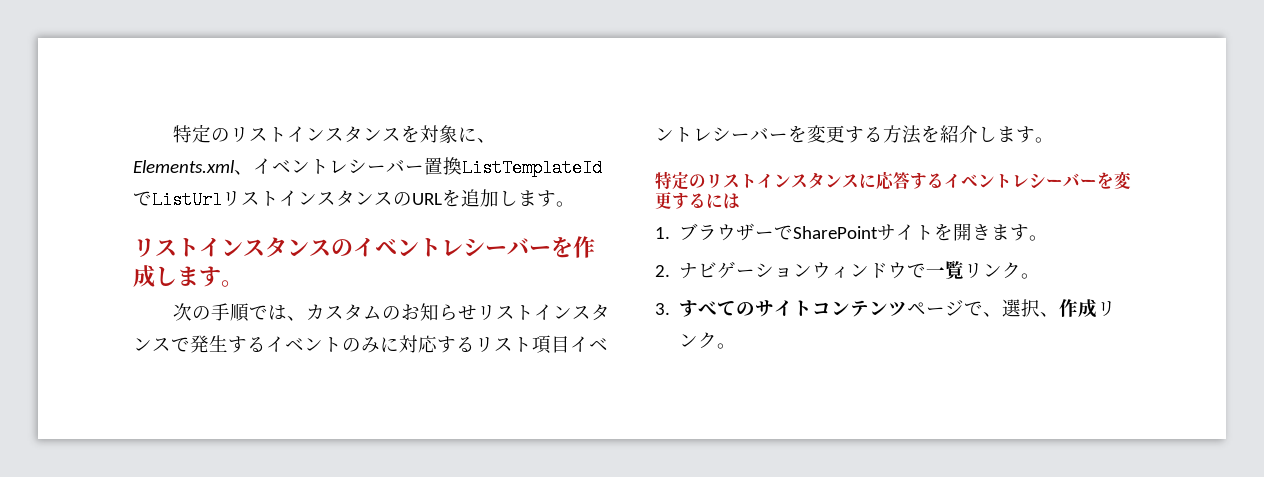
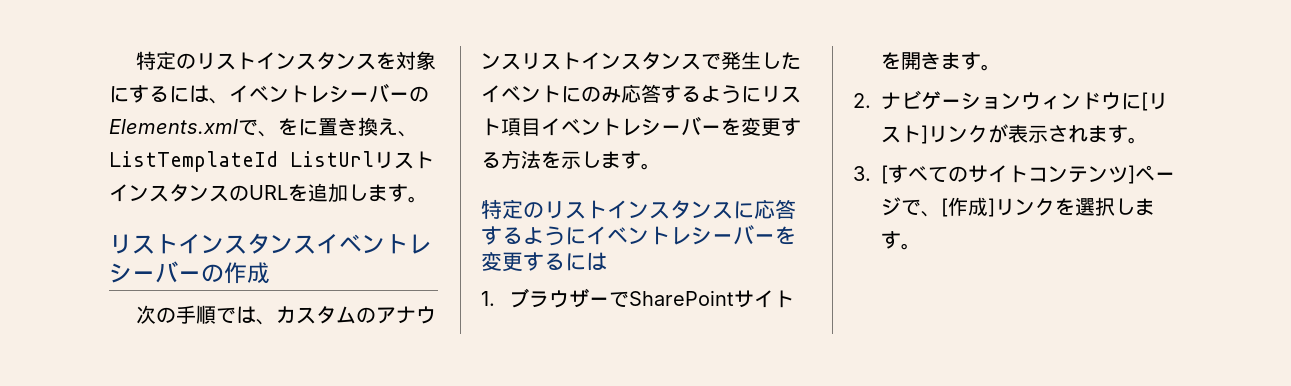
[477,138,497,143] [133,160,235,173] 、Elements.xml -> [129,85,209,103] するには
[424,157,602,177] [133,191,152,206] 置換ListTemplateIdで -> [409,86,429,102] [109,117,418,137] [109,151,278,172] のElements.xmlで、をに置き換え、ListTemplateId
[331,236,595,258] [133,265,243,288] のイベントレシーバーを作成します。 -> [316,234,431,254] [109,261,270,284] イベントレシーバーの作成
[401,303,478,321] お知らせ -> [375,306,436,324] [481,53,521,70] アナウンス
[228,335,475,353] するイベントのみに対応する -> [761,52,801,70] [481,84,761,104] したイベントにのみ応答するように
[940,125,978,143] 紹介 -> [561,151,581,169] 示
(944, 180) none -> [523,226,586,246] ように
[907,260,1022,280] で一覧リンク -> [1121,92,1169,111] [881,124,1129,144] に[リスト]リンクが表示されます
(670, 309) none -> [881,165,889,184] [
(908, 308) none -> [1128,165,1136,184] ]
[1002,299,1117,318] [679,332,718,349] 選択、作成リンク -> [941,197,1156,217] [881,231,902,249] [作成]リンクを選択します

